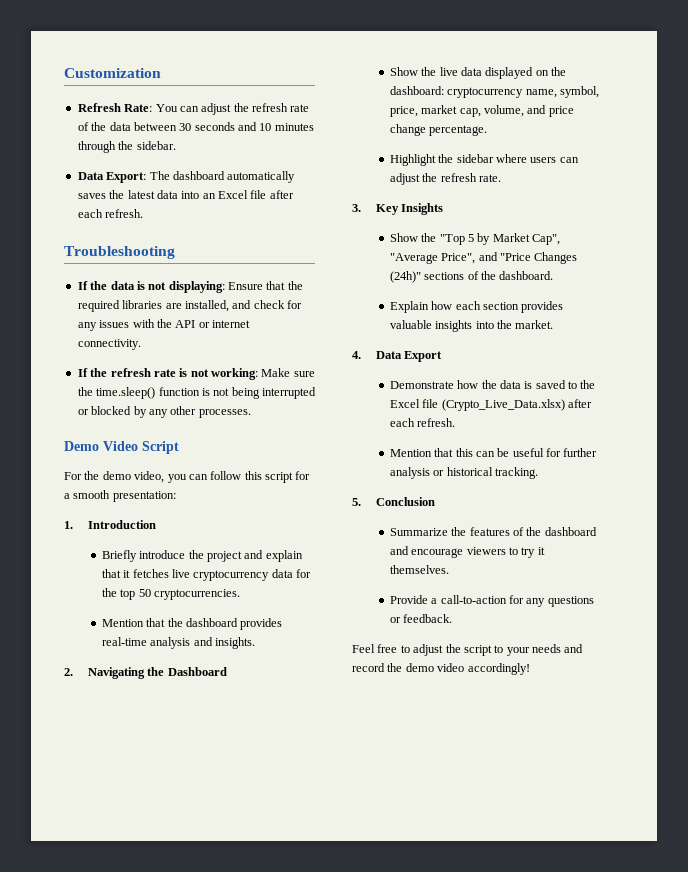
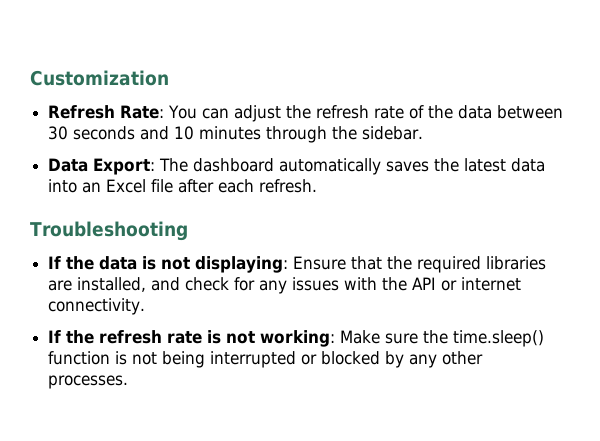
[64,441,179,454] [64,471,311,483] [64,490,176,502] [64,520,157,529] [101,550,303,562] [101,569,312,581] [101,588,240,600] [101,618,283,630] [101,637,255,649] [64,667,227,679] [389,67,567,79] [389,86,599,98] [389,105,574,117] [389,124,488,136] [389,154,579,166] [389,173,501,185] [352,203,444,215] [389,233,561,245] [389,252,578,264] [389,271,554,283] [389,301,564,313] [389,320,554,332] [352,351,443,362] [389,380,596,389] [389,399,592,411] [389,418,456,427] [389,448,598,457] [389,467,538,479] [352,497,436,506] [389,527,597,536] [389,546,545,558] [389,565,449,574] [389,595,594,607] [389,614,453,623] [352,644,584,656] [352,663,530,675] // Demo Video Script // For the demo video, you can follow this script for a smooth presentation: // 1. Introduction // Briefly introduce the project and explain that it fetches live cryptocurrency data for the top 50 cryptocurrencies. // Mention that the dashboard provides real-time analysis and insights. // 2. Navigating the Dashboard // Show the live data displayed on the dashboard: cryptocurrency name, symbol, price, market cap, volume, and price change percentage. // Highlight the sidebar where users can adjust the refresh rate. // 3. Key Insights // Show the "Top 5 by Market Cap", "Average Price", and "Price Changes (24h)" sections of the dashboard. // Explain how each section provides valuable insights into the market. // 4. Data Export // Demonstrate how the data is saved to the Excel file (Crypto_Live_Data.xlsx) after each refresh. // Mention that this can be useful for further analysis or historical tracking. // 5. Conclusion // Summarize the features of the dashboard and encourage viewers to try it themselves. // Provide a call-to-action for any questions or feedback. // Feel free to adjust the script to your needs and record the demo video accordingly! -> (129, 382) none

